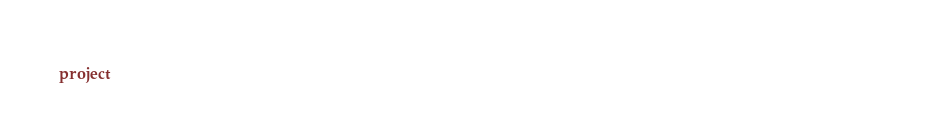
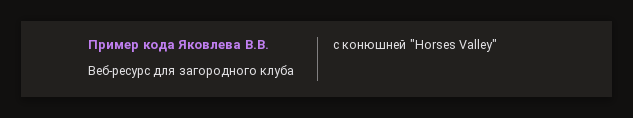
[59,67,111,83] project -> [88,40,269,52] [88,65,295,78] [333,39,498,52] Пример кода Яковлева В.В. // Веб-ресурс для загородного клуба с конюшней "Horses Valley"

